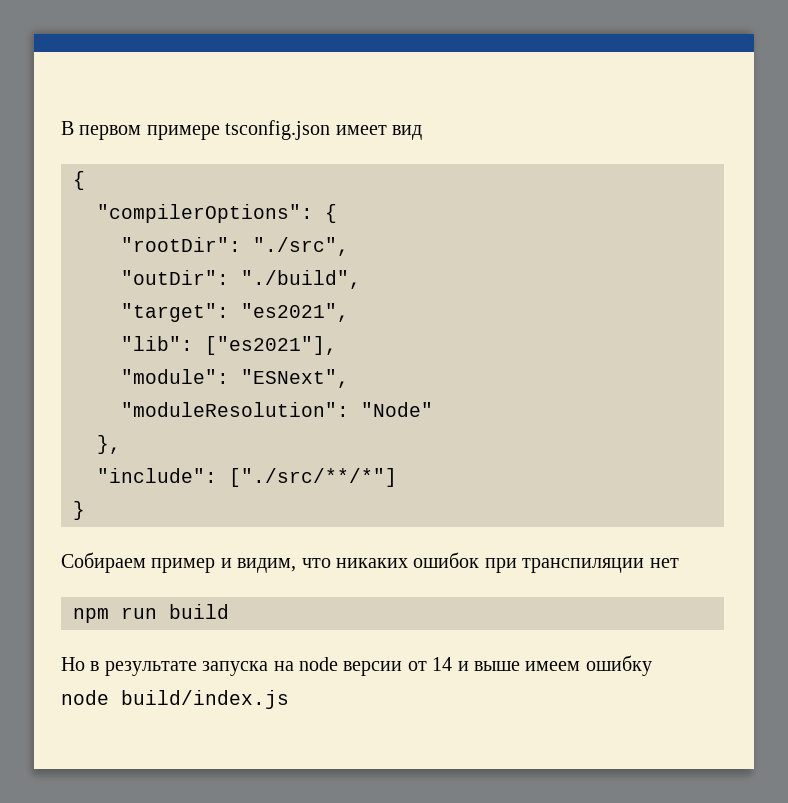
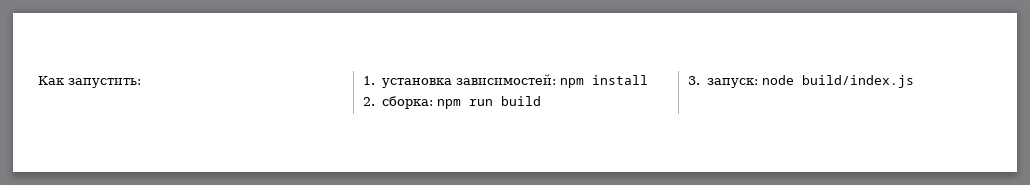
[61,120,422,140] [73,171,85,190] [97,204,337,223] [121,237,349,256] [121,270,361,289] [121,303,349,322] [121,336,337,355] [121,369,349,388] [121,402,433,417] [97,435,121,454] [97,468,397,487] [73,501,85,520] [61,552,679,573] [73,604,229,623] [61,655,652,676] В первом примере tsconfig.json имеет вид // { // "compilerOptions": { // "rootDir": "./src", // "outDir": "./build", // "target": "es2021", // "lib": ["es2021"], // "module": "ESNext", // "moduleResolution": "Node" // }, // "include": ["./src/**/*"] // } // Собираем пример и видим, что никаких ошибок при транспиляции нет // npm run build // Но в результате запуска на node версии от 14 и выше имеем ошибку // -> [38,76,141,88] [363,74,648,88] [363,96,541,109] [688,76,758,88] Как запустить: // 1. установка зависимостей: npm install // 2. сборка: npm run build // 3. запуск:

